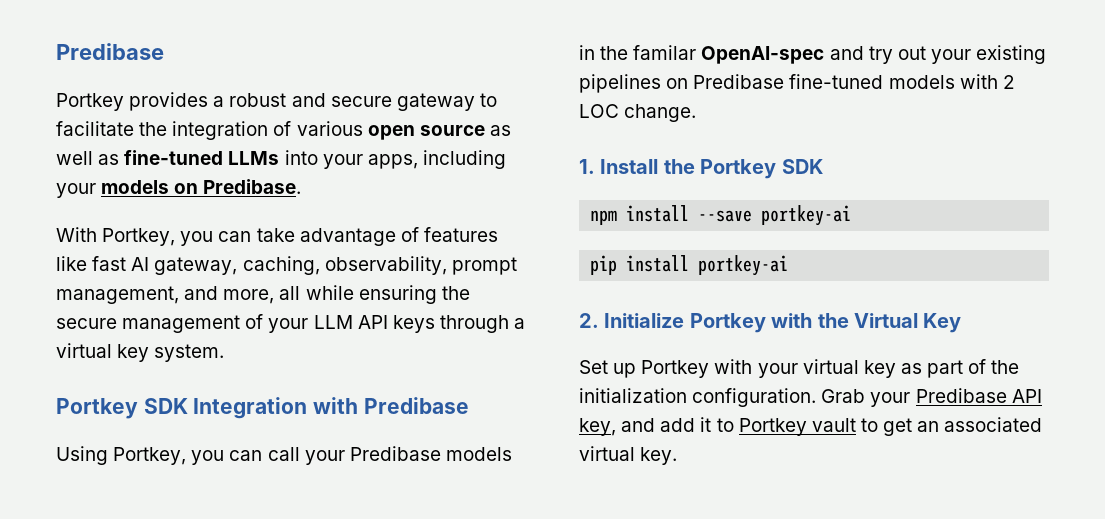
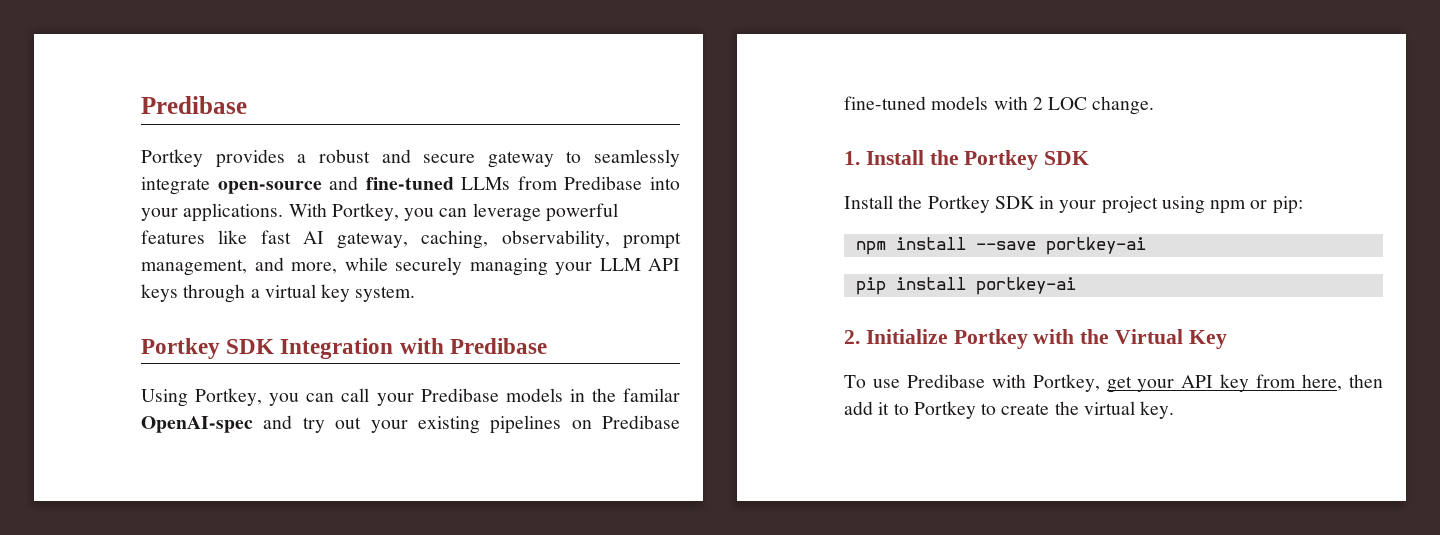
[56,121,511,140] [56,150,506,169] [56,179,302,198] facilitate the integration of various open source as well as fine-tuned LLMs into your apps, including your models on Predibase. // -> [594,149,680,167] [141,176,680,195] [141,203,284,222] seamlessly integrate open-source and fine-tuned LLMs from Predibase into your applications.
[256,227,419,246] take advantage of -> [472,203,618,222] leverage powerful
[279,285,470,304] [56,314,264,333] all while ensuring the secure management of -> [344,257,548,276] while securely managing
(823, 166) none -> [844,195,1303,214] // Install the Portkey SDK in your project using npm or pip:
[579,359,1020,378] [579,388,1042,407] [579,417,1043,436] Set up Portkey with your virtual key as part of the initialization configuration. Grab your Predibase API key, and add it to Portkey vault to get an associated -> [844,374,1384,393] [844,401,1079,419] To use Predibase with Portkey, get your API key from here, then add it to Portkey to create the

